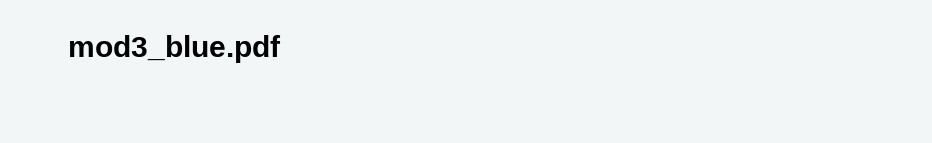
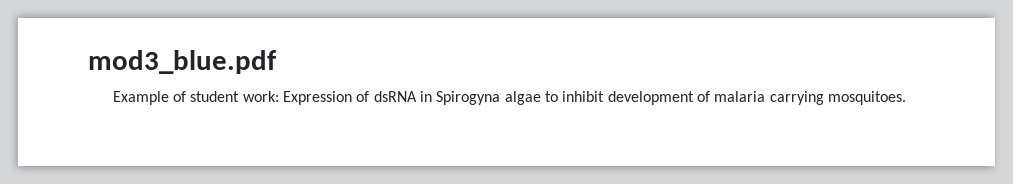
(281, 49) none -> [112,91,906,105] // Example of student work: Expression of dsRNA in Spirogyna algae to inhibit development of malaria carrying mosquitoes.

